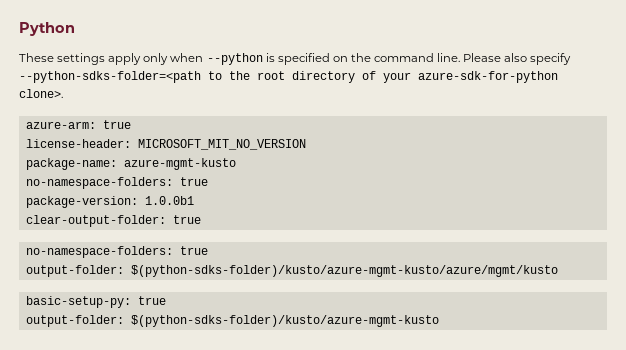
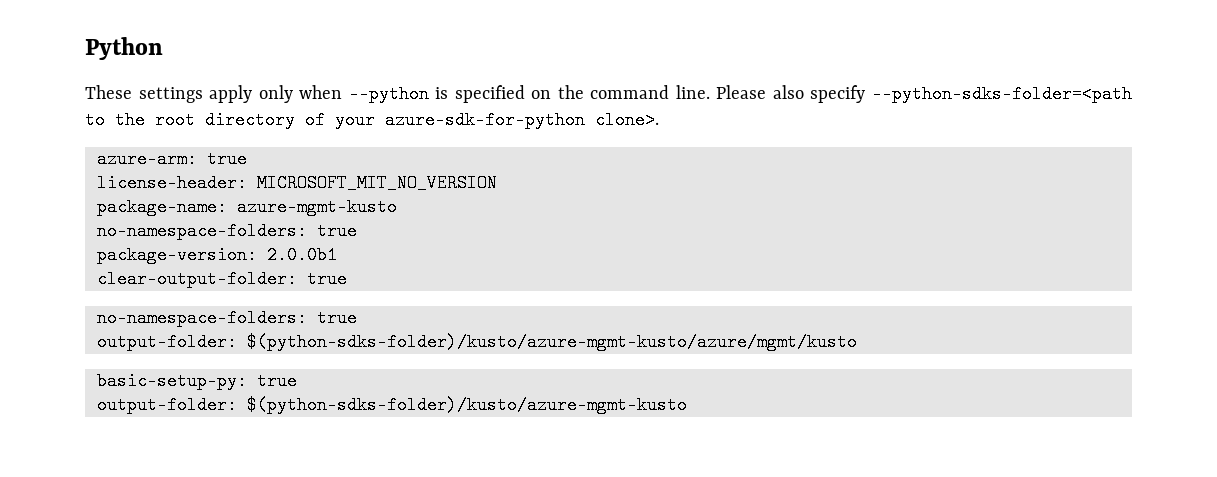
[144,196,194,205] 1.0.0b1 -> [267,246,337,264] 2.0.0b1

